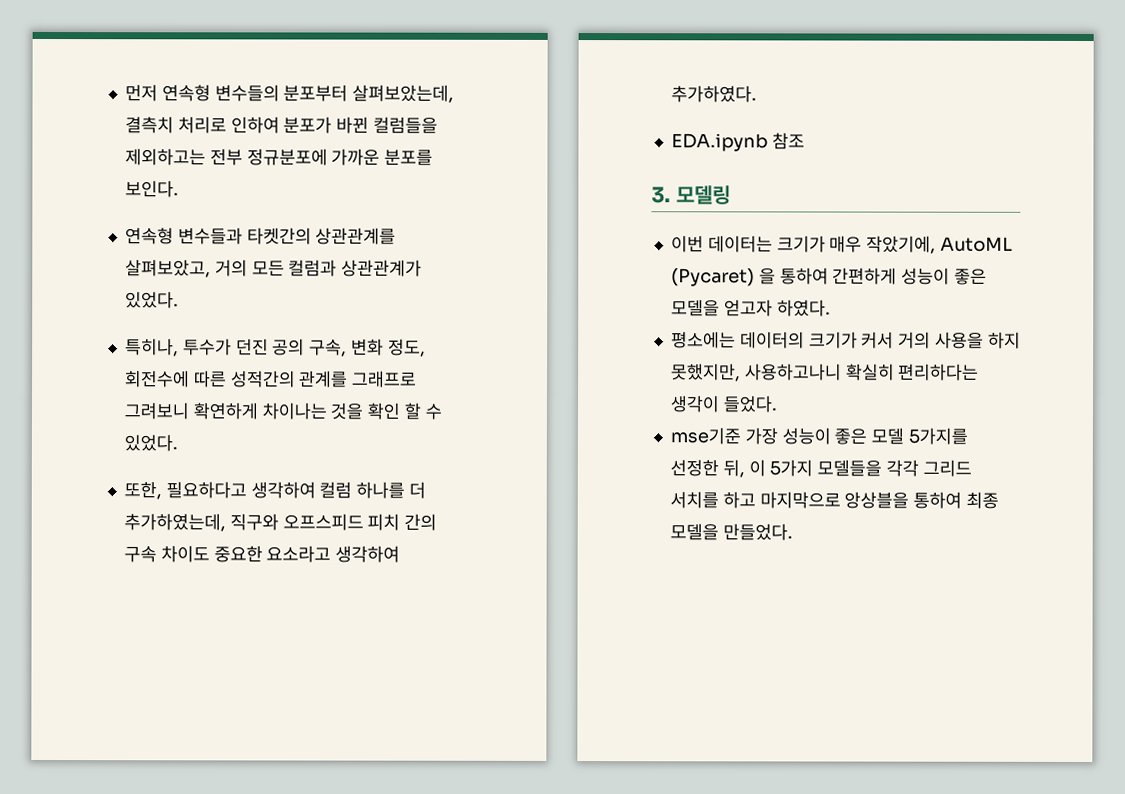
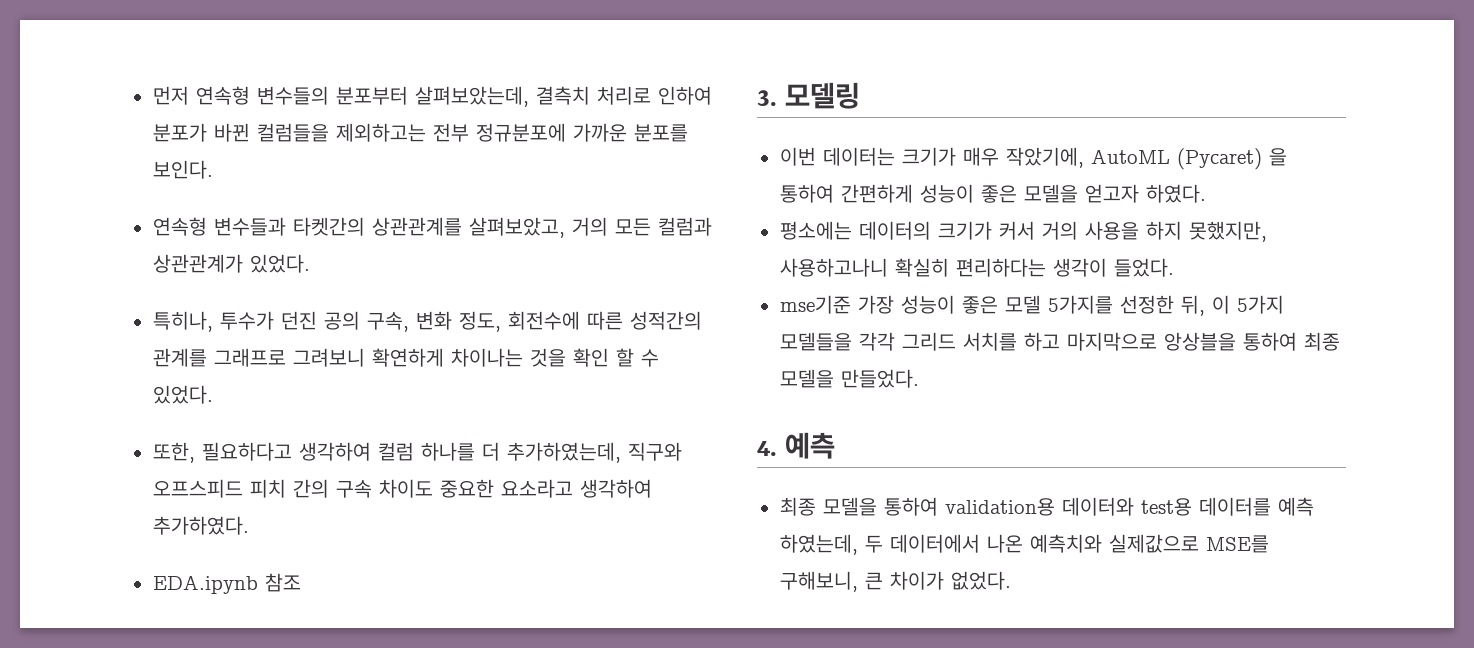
(793, 532) none -> [757,432,835,459] [779,497,1314,516] [779,534,1269,555] [779,571,1011,592] // 4. 예측 // 최종 모델을 통하여 validation용 데이터와 test용 데이터를 예측 하였는데, 두 데이터에서 나온 예측치와 실제값으로 MSE를 구해보니, 큰 차이가 없었다.

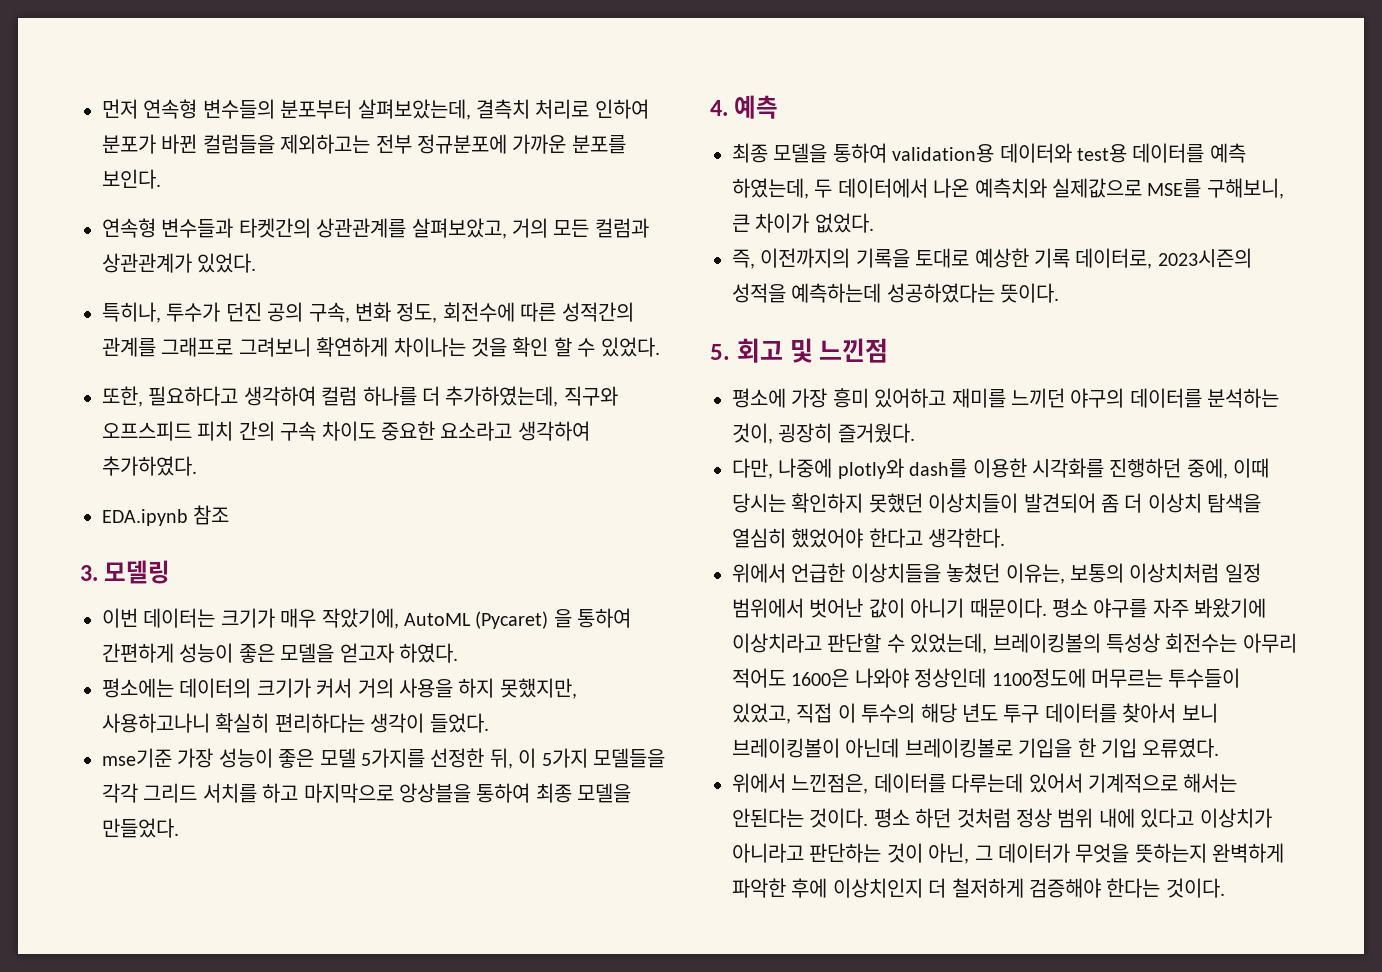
(1011, 580) none -> [732,248,1252,269] [732,283,1060,303] [710,338,889,363] [732,388,1280,408] [732,423,915,444] [732,458,1270,479] [732,493,1262,513] [732,528,1006,548] [732,563,1261,584] [732,598,1267,618] [732,633,1297,654] [732,668,1241,688] [732,703,1218,724] [732,738,1220,758] [732,773,1238,794] [732,808,1272,828] [732,843,1285,864] [732,878,1225,898] // 즉, 이전까지의 기록을 토대로 예상한 기록 데이터로, 2023시즌의 성적을 예측하는데 성공하였다는 뜻이다. // 5. 회고 및 느낀점 // 평소에 가장 흥미 있어하고 재미를 느끼던 야구의 데이터를 분석하는 것이, 굉장히 즐거웠다. // 다만, 나중에 plotly와 dash를 이용한 시각화를 진행하던 중에, 이때 당시는 확인하지 못했던 이상치들이 발견되어 좀 더 이상치 탐색을 열심히 했었어야 한다고 생각한다. // 위에서 언급한 이상치들을 놓쳤던 이유는, 보통의 이상치처럼 일정 범위에서 벗어난 값이 아니기 때문이다. 평소 야구를 자주 봐왔기에 이상치라고 판단할 수 있었는데, 브레이킹볼의 특성상 회전수는 아무리 적어도 1600은 나와야 정상인데 1100정도에 머무르는 투수들이 있었고, 직접 이 투수의 해당 년도 투구 데이터를 찾아서 보니 브레이킹볼이 아닌데 브레이킹볼로 기입을 한 기입 오류였다. // 위에서 느낀점은, 데이터를 다루는데 있어서 기계적으로 해서는 안된다는 것이다. 평소 하던 것처럼 정상 범위 내에 있다고 이상치가 아니라고 판단하는 것이 아닌, 그 데이터가 무엇을 뜻하는지 완벽하게 파악한 후에 이상치인지 더 철저하게 검증해야 한다는 것이다.

